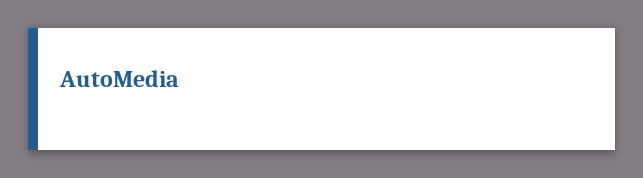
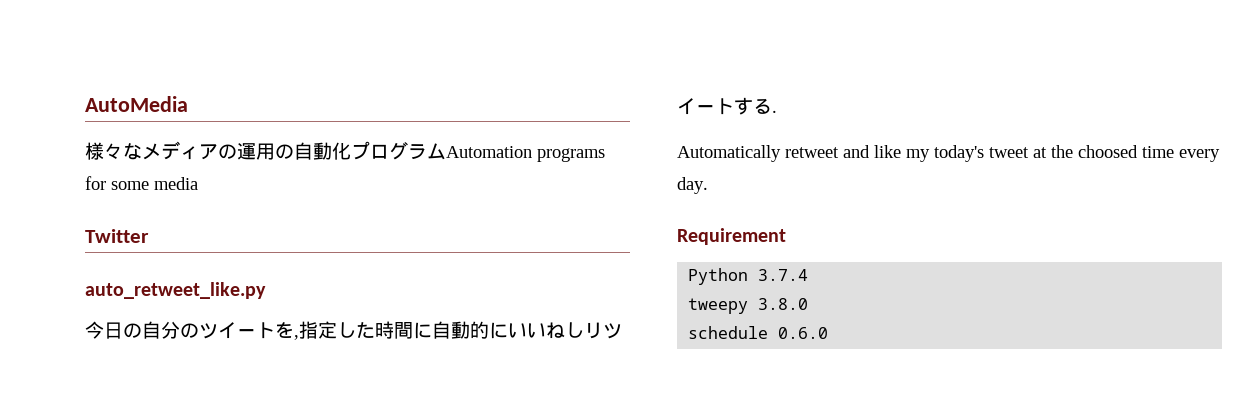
(179, 78) none -> [85,141,605,162] [85,176,198,190] [85,229,149,243] [85,282,266,299] [85,321,622,340] [677,97,777,115] [677,145,1220,162] [677,177,708,194] [677,228,786,245] [688,268,809,285] [688,298,809,314] [688,326,829,339] // 様々なメディアの運用の自動化プログラムAutomation programs for some media // Twitter // auto_retweet_like.py // 今日の自分のツイートを,指定した時間に自動的にいいねしリツイートする. // Automatically retweet and like my today's tweet at the choosed time every day. // Requirement // Python 3.7.4 // tweepy 3.8.0 // schedule 0.6.0

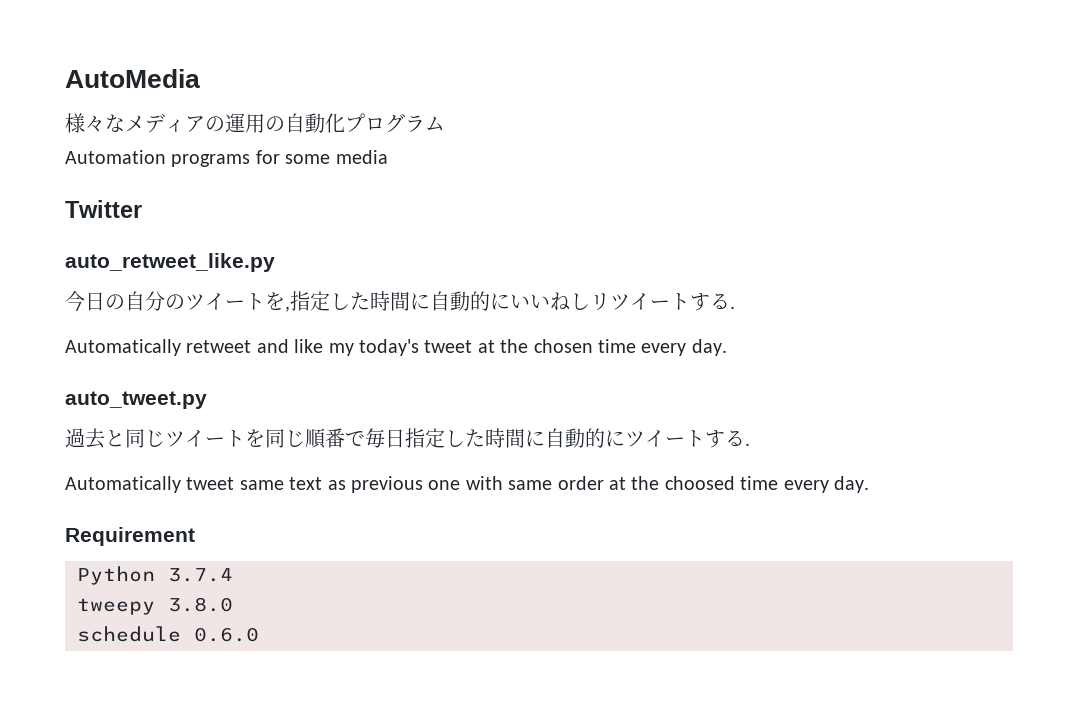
(446, 151) none -> (445, 123) //
(1073, 151) none -> [533,339,727,356] [65,391,207,409] [65,428,750,449] [65,476,660,493] chosen time every day. // auto_tweet.py // 過去と同じツイートを同じ順番で毎日指定した時間に自動的にツイートする. // Automatically tweet same text as previous one with same order at the

